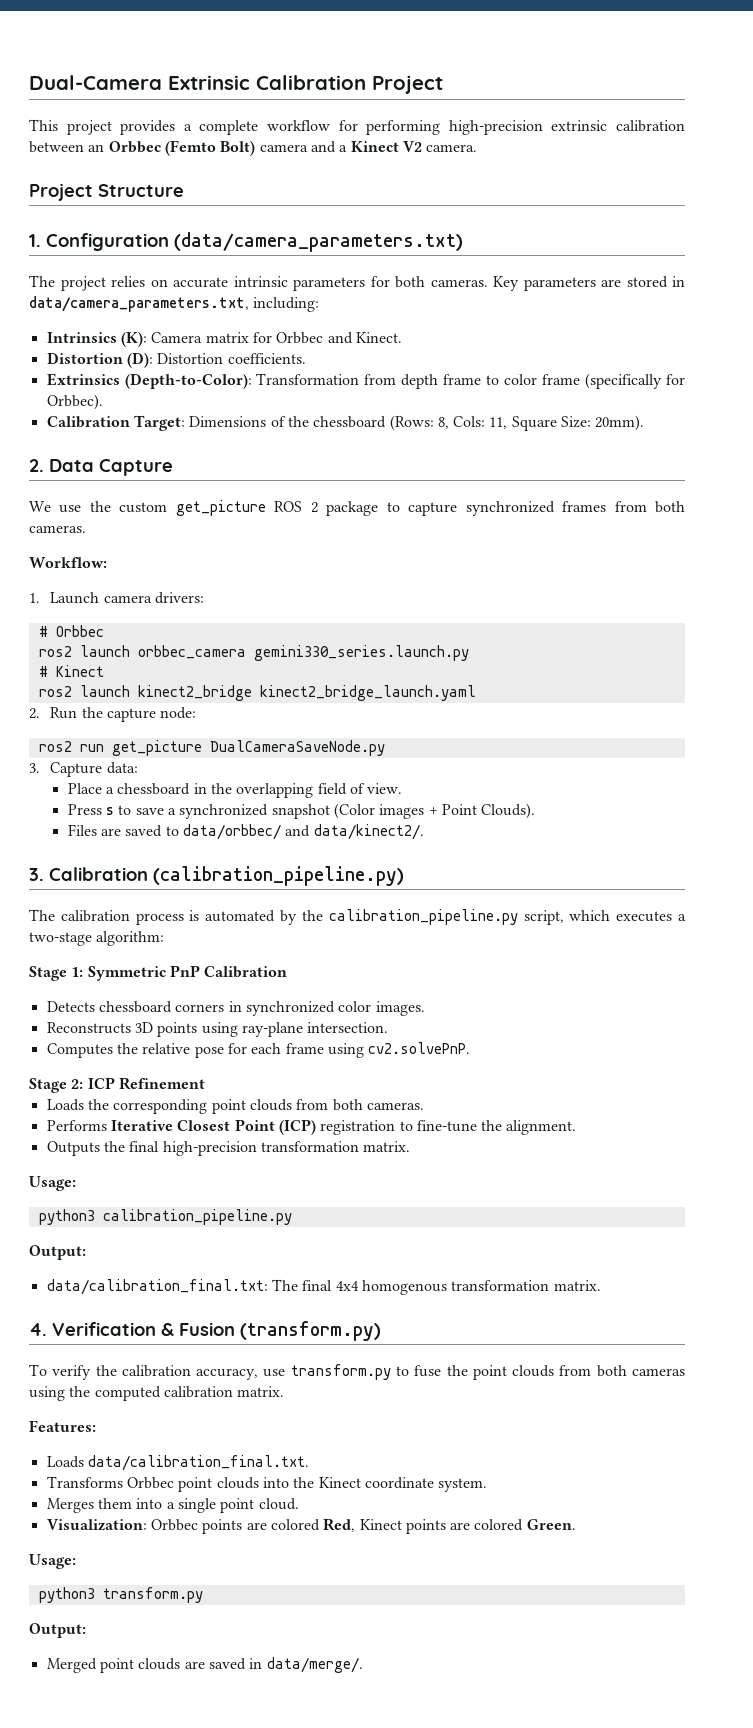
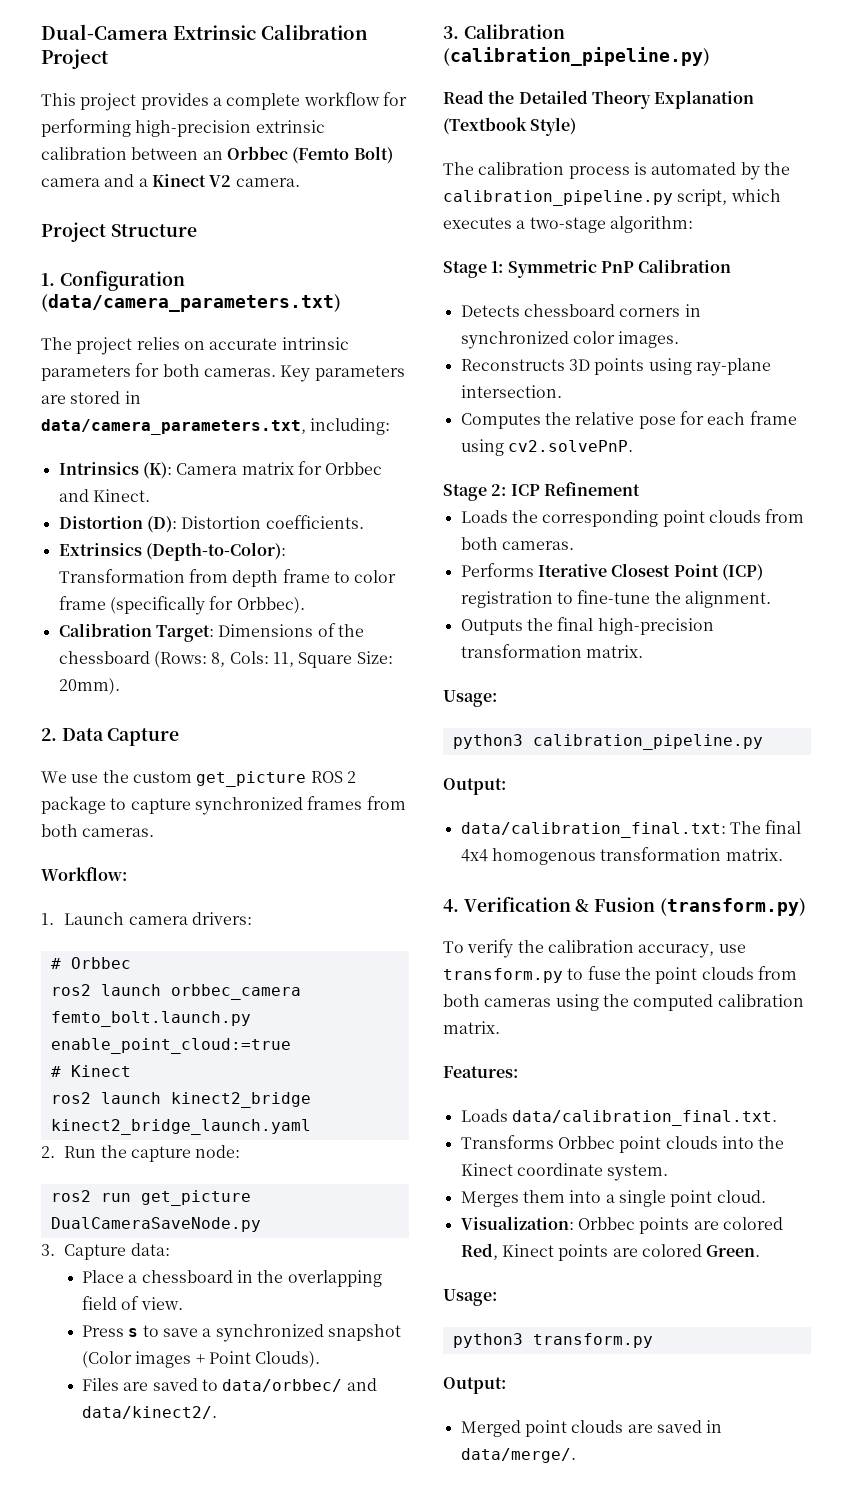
[253,645,469,661] gemini330_series.launch.py -> [50,1011,251,1027] [50,1038,291,1054] femto_bolt.launch.py enable_point_cloud:=true
(404, 876) none -> [443,90,755,109] [443,117,577,136] // Read the Detailed Theory Explanation (Textbook Style)

